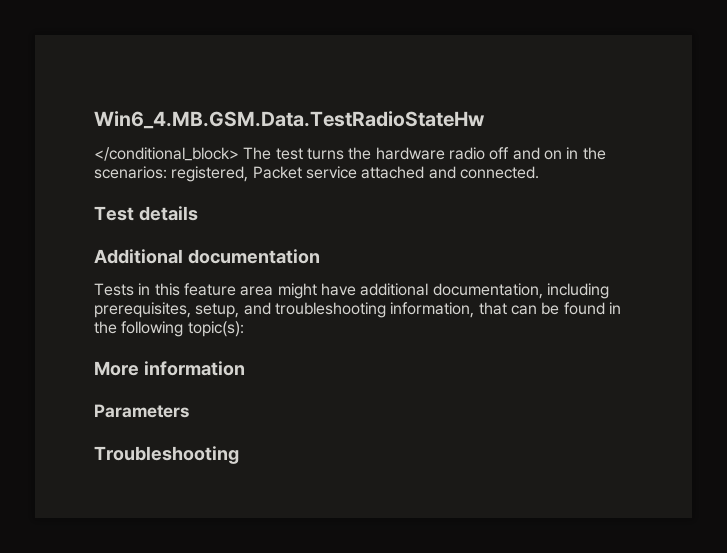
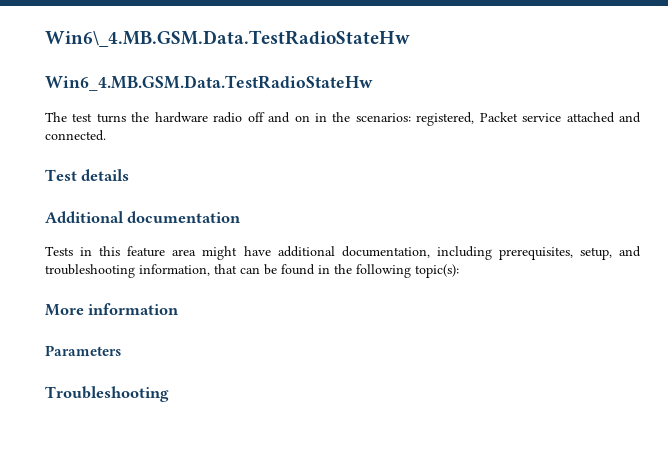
(94, 120) none -> [45,30,410,47] Win6\_4.MB.GSM.Data.TestRadioStateHw //
[94,147,239,161] </conditional_block> -> (373, 83) none

